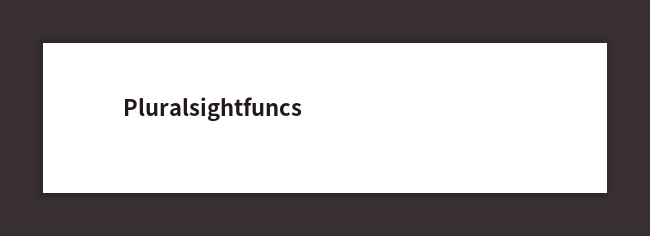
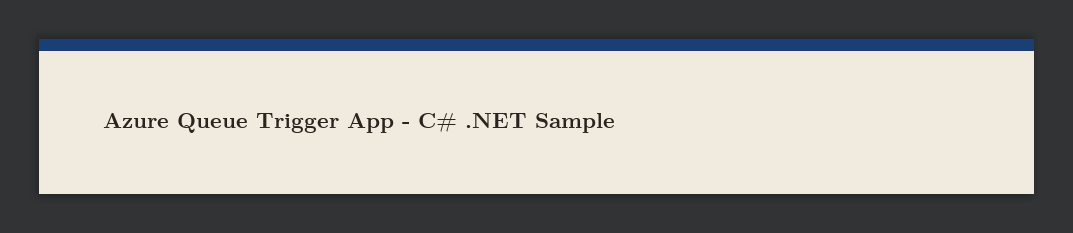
[123,97,302,122] Pluralsightfuncs -> [103,113,615,133] Azure Queue Trigger App - C# .NET Sample

